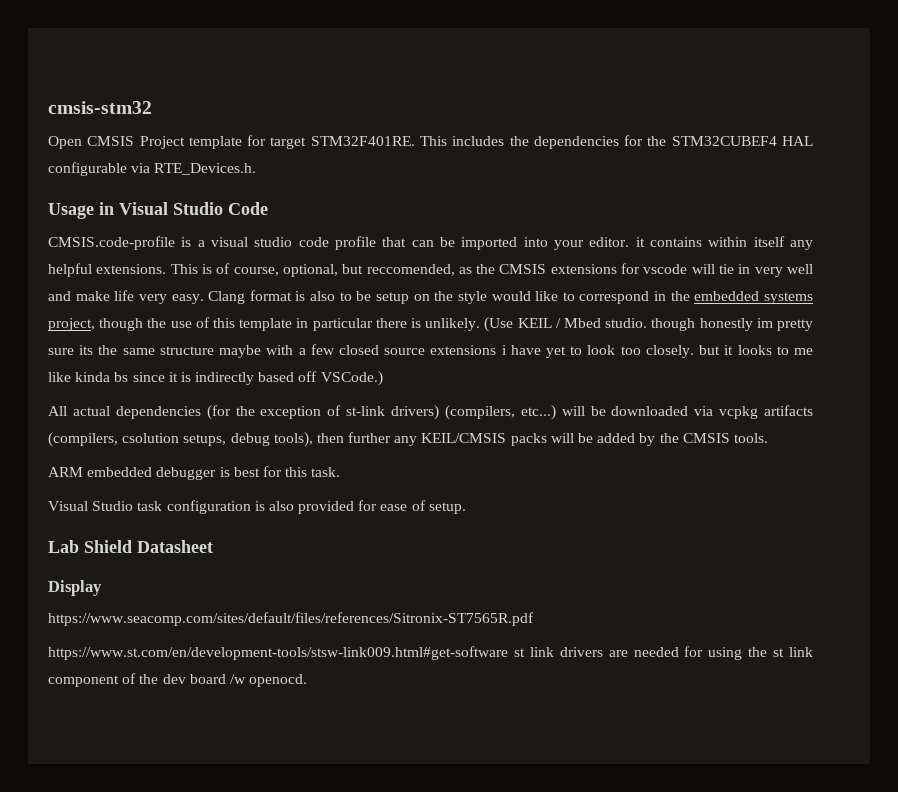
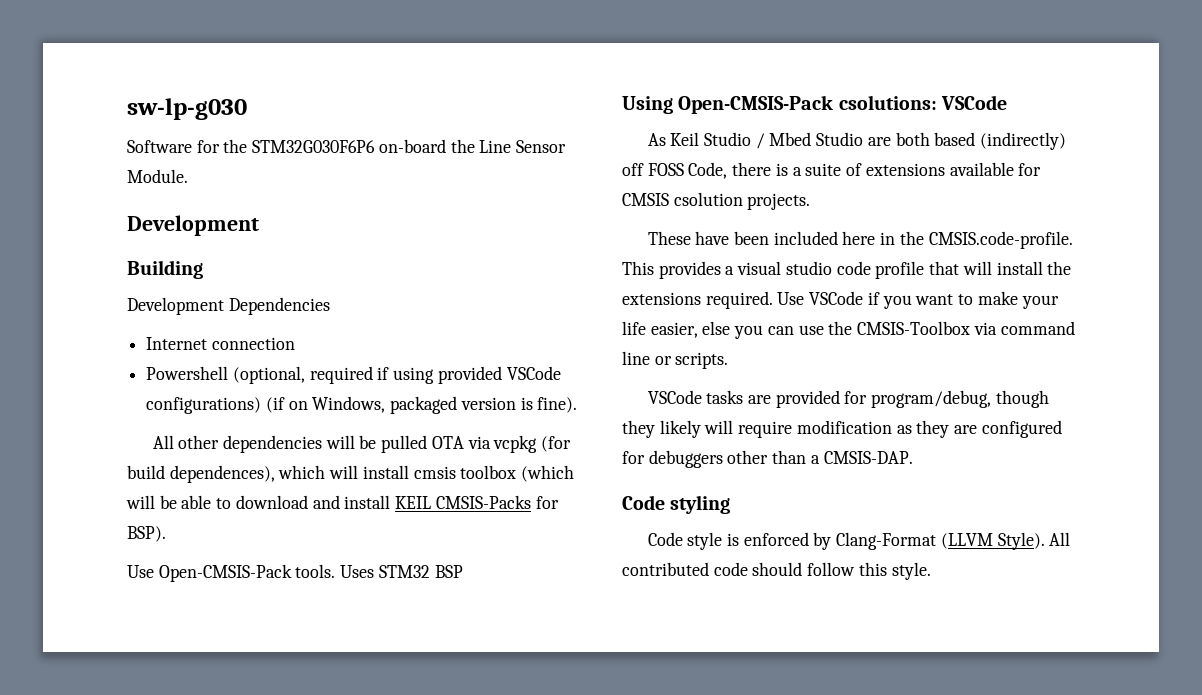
[48,101,152,114] [48,135,814,149] [48,162,257,176] [48,202,268,219] [48,236,192,250] cmsis-stm32 // Open CMSIS Project template for target STM32F401RE. This includes the dependencies for the STM32CUBEF4 HAL configurable via RTE_Devices.h. // Usage in Visual Studio Code // CMSIS.code-profile is -> [127,98,247,120] [127,139,567,153] [127,169,188,183] [127,215,259,236] [127,260,203,279] [127,297,330,315] [146,337,295,350] [146,366,561,384] [146,396,578,414] [152,435,572,453] [127,465,575,483] [126,495,559,509] [127,526,166,542] [127,564,463,582] [622,95,1007,114] [647,132,1067,150] [622,162,1042,179] [622,192,811,210] [647,231,1073,249] [622,261,721,279] sw-lp-g030 // Software for the STM32G030F6P6 on-board the Line Sensor Module. // Development // Building // Development Dependencies // Internet connection // Powershell (optional, required if using provided VSCode configurations) (if on Windows, packaged version is fine). // All other dependencies will be pulled OTA via vcpkg (for build dependences), which will install cmsis toolbox (which will be able to download and install KEIL CMSIS-Packs for BSP). // Use Open-CMSIS-Pack tools. Uses STM32 BSP // Using Open-CMSIS-Pack csolutions: VSCode // As Keil Studio / Mbed Studio are both based (indirectly) off FOSS Code, there is a suite of extensions available for CMSIS csolution projects. // These have been included here in the CMSIS.code-profile. This provides
[411,236,814,250] [48,263,813,277] [48,290,813,304] [48,317,814,332] [48,344,814,358] [48,371,383,386] [48,405,813,420] [48,432,768,447] [48,466,341,480] [48,500,466,514] [48,540,213,553] [48,580,102,596] [48,612,534,626] [48,646,813,660] [48,673,308,687] can be imported into your editor. it contains within itself any helpful extensions. This is of course, optional, but reccomended, as the CMSIS extensions for vscode will tie in very well and make life very easy. Clang format is also to be setup on the style would like to correspond in the embedded systems project, though the use of this template in particular there is unlikely. (Use KEIL / Mbed studio. though honestly im pretty sure its the same structure maybe with a few closed source extensions i have yet to look too closely. but it looks to me like kinda bs since it is indirectly based off VSCode.) // All actual dependencies (for the exception of st-link drivers) (compilers, etc...) will be downloaded via vcpkg artifacts (compilers, csolution setups, debug tools), then further any KEIL/CMSIS packs will be added by the CMSIS tools. // ARM embedded debugger is best for this task. // Visual Studio task configuration is also provided for ease of setup. // Lab Shield Datasheet // Display // https://www.seacomp.com/sites/default/files/references/Sitronix-ST7565R.pdf // https://www.st.com/en/development-tools/stsw-link009.html#get-software st link drivers are needed for using the st link component of the dev board /w openocd. -> [962,261,1072,275] [622,291,1059,309] [622,321,1075,339] [622,351,729,369] [647,390,1049,408] [622,420,1062,438] [622,450,913,468] [622,495,731,514] [647,532,1071,550] [622,562,931,580] will install the extensions required. Use VSCode if you want to make your life easier, else you can use the CMSIS-Toolbox via command line or scripts. // VSCode tasks are provided for program/debug, though they likely will require modification as they are configured for debuggers other than a CMSIS-DAP. // Code styling // Code style is enforced by Clang-Format (LLVM Style). All contributed code should follow this style.

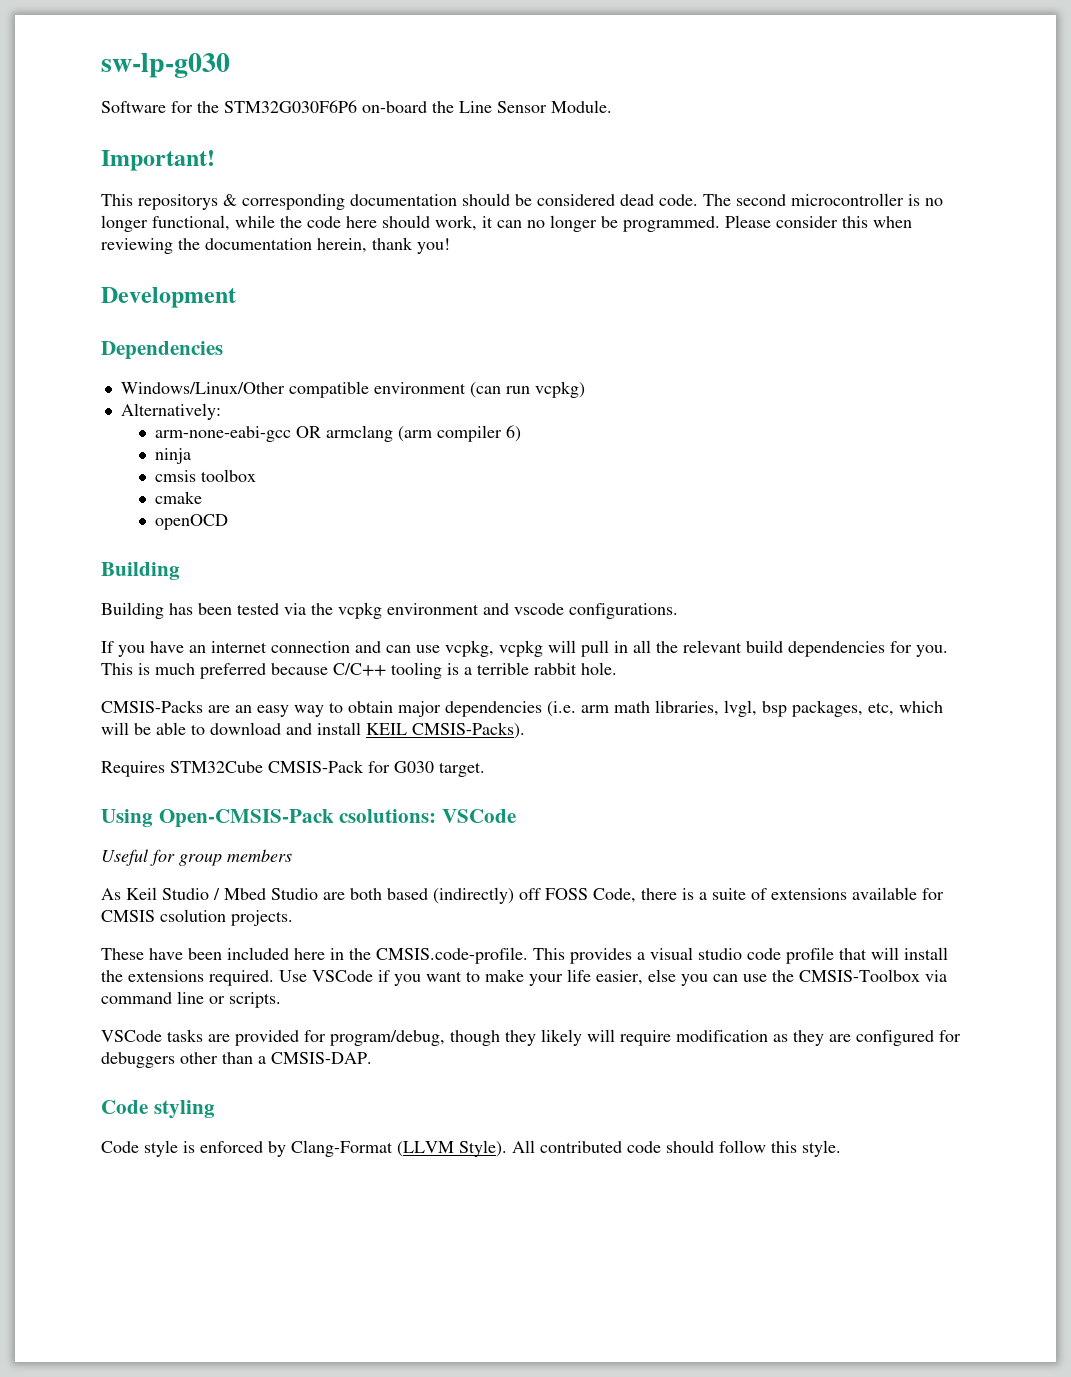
[127,215,259,236] [127,260,203,279] [127,297,330,315] [146,337,295,350] [146,366,561,384] [146,396,578,414] [152,435,572,453] [127,465,575,483] Development // Building // Development Dependencies // Internet connection // Powershell (optional, required if using provided VSCode configurations) (if on Windows, packaged version is fine). // All other dependencies will be pulled OTA via vcpkg (for build dependences), which will install cmsis toolbox (which -> [101,150,215,171] [101,193,943,210] [101,215,912,232] [101,237,450,254] [101,287,236,308] [101,341,223,360] [120,381,585,398] [120,403,221,420] [154,425,521,442] [154,448,191,464] [154,469,256,482] [154,491,202,504] [154,514,228,530] [101,562,180,580] [101,602,678,619] [101,640,948,657] [101,662,617,679] [101,700,943,717] Important! // This repositorys & corresponding documentation should be considered dead code. The second microcontroller is no longer functional, while the code here should work, it can no longer be programmed. Please consider this when reviewing the documentation herein, thank you! // Development // Dependencies // Windows/Linux/Other compatible environment (can run vcpkg) // Alternatively: // arm-none-eabi-gcc OR armclang (arm compiler 6) // ninja // cmsis toolbox // cmake // openOCD // Building // Building has been tested via the vcpkg environment and vscode configurations. // If you have an internet connection and can use vcpkg, vcpkg will pull in all the relevant build dependencies for you. This is much preferred because C/C++ tooling is a terrible rabbit hole. // CMSIS-Packs are an easy way to obtain major dependencies (i.e. arm math libraries, lvgl, bsp packages, etc, which
[435,495,559,509] [127,526,166,542] [127,564,463,582] CMSIS-Packs for BSP). // Use Open-CMSIS-Pack tools. Uses STM32 BSP -> [412,722,525,739] [101,760,485,777] CMSIS-Packs). // Requires STM32Cube CMSIS-Pack for G030 target.
(1007, 102) none -> [101,849,292,866] // Useful for group members

